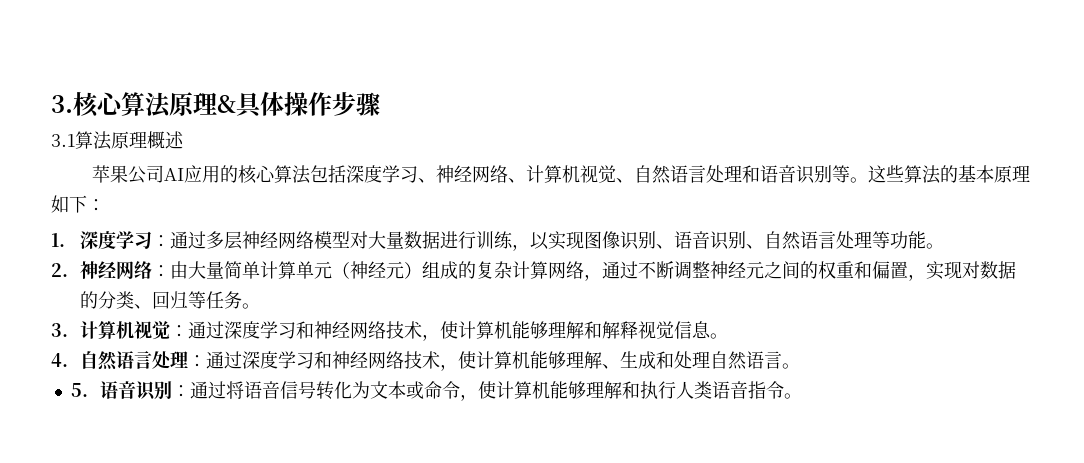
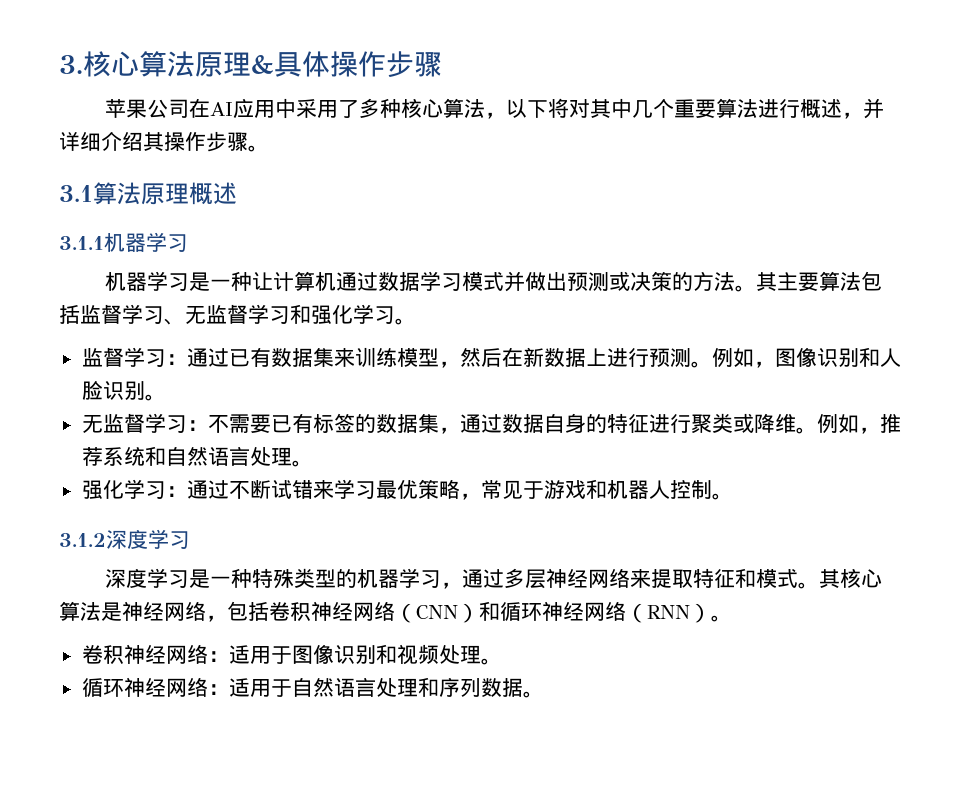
[51,131,184,150] [91,165,1030,184] [51,195,105,213] [51,231,945,251] [51,261,1017,281] [80,291,261,309] [51,320,729,341] [51,351,801,371] [70,381,785,401] 3.1算法原理概述 // 苹果公司AI应用的核心算法包括深度学习、神经网络、计算机视觉、自然语言处理和语音识别等。这些算法的基本原理如下： // 1.深度学习：通过多层神经网络模型对大量数据进行训练，以实现图像识别、语音识别、自然语言处理等功能。 // 2.神经网络：由大量简单计算单元（神经元）组成的复杂计算网络，通过不断调整神经元之间的权重和偏置，实现对数据的分类、回归等任务。 // 3.计算机视觉：通过深度学习和神经网络技术，使计算机能够理解和解释视觉信息。 // 4.自然语言处理：通过深度学习和神经网络技术，使计算机能够理解、生成和处理自然语言。 // 5.语音识别：通过将语音信号转化为文本或命令，使计算机能够理解和执行人类语音指令 -> [104,98,884,119] [59,131,269,152] [59,182,237,205] [59,232,188,252] [104,271,882,292] [59,304,416,325] [81,347,901,368] [81,381,166,401] [81,413,901,434] [81,446,313,467] [81,479,733,500] [59,529,190,549] [104,568,882,589] [59,601,732,623] [81,644,502,665] [81,677,523,697] 苹果公司在AI应用中采用了多种核心算法，以下将对其中几个重要算法进行概述，并详细介绍其操作步骤。 // 3.1算法原理概述 // 3.1.1机器学习 // 机器学习是一种让计算机通过数据学习模式并做出预测或决策的方法。其主要算法包括监督学习、无监督学习和强化学习。 // 监督学习：通过已有数据集来训练模型，然后在新数据上进行预测。例如，图像识别和人脸识别。 // 无监督学习：不需要已有标签的数据集，通过数据自身的特征进行聚类或降维。例如，推荐系统和自然语言处理。 // 强化学习：通过不断试错来学习最优策略，常见于游戏和机器人控制。 // 3.1.2深度学习 // 深度学习是一种特殊类型的机器学习，通过多层神经网络来提取特征和模式。其核心算法是神经网络，包括卷积神经网络（CNN）和循环神经网络（RNN）。 // 卷积神经网络：适用于图像识别和视频处理。 // 循环神经网络：适用于自然语言处理和序列数据

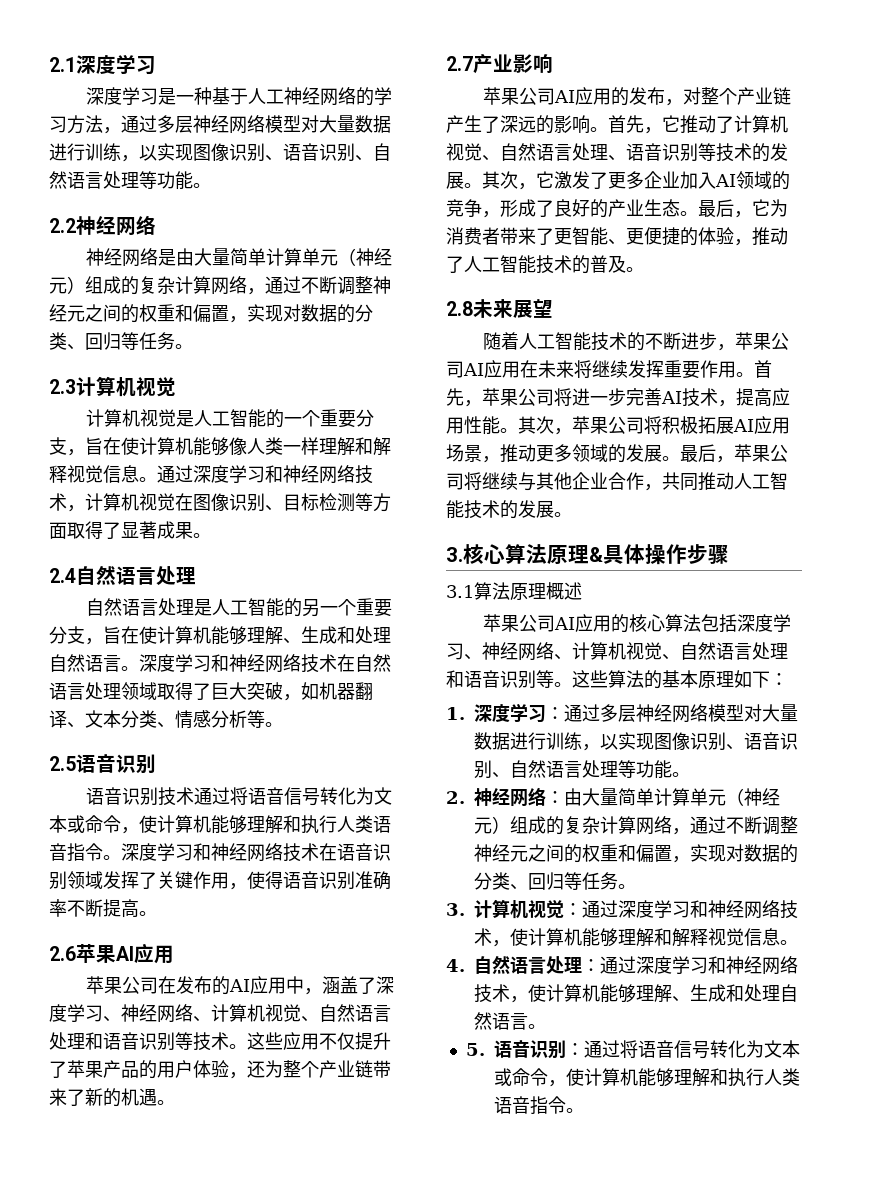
(59, 64) none -> [49,54,156,75] [85,87,392,106] [49,115,391,134] [49,143,391,162] [49,171,211,190] [49,215,156,236] [85,248,392,267] [49,276,391,295] [49,304,373,323] [49,332,193,350] [49,376,176,397] [85,409,374,428] [49,437,391,456] [49,465,373,484] [49,493,391,512] [49,521,211,539] [49,565,196,585] [85,598,392,617] [49,626,391,645] [49,654,391,673] [49,682,373,701] [49,710,283,729] [49,754,156,774] [85,787,392,806] [49,815,391,834] [49,843,391,862] [49,871,391,890] [49,899,157,918] [49,943,174,964] [85,976,394,995] [49,1004,391,1023] [49,1032,391,1051] [49,1060,391,1079] [49,1088,175,1107] [446,54,553,74] [482,87,791,106] [446,115,788,134] [446,143,788,162] [446,171,790,190] [446,199,788,218] [446,227,788,246] [446,255,644,274] [446,299,553,318] [482,332,789,351] [446,360,772,379] [446,388,790,407] [446,416,790,435] [446,444,788,463] [446,472,788,491] [446,500,572,519] 2.1深度学习 // 深度学习是一种基于人工神经网络的学习方法，通过多层神经网络模型对大量数据进行训练，以实现图像识别、语音识别、自然语言处理等功能。 // 2.2神经网络 // 神经网络是由大量简单计算单元（神经元）组成的复杂计算网络，通过不断调整神经元之间的权重和偏置，实现对数据的分类、回归等任务。 // 2.3计算机视觉 // 计算机视觉是人工智能的一个重要分支，旨在使计算机能够像人类一样理解和解释视觉信息。通过深度学习和神经网络技术，计算机视觉在图像识别、目标检测等方面取得了显著成果。 // 2.4自然语言处理 // 自然语言处理是人工智能的另一个重要分支，旨在使计算机能够理解、生成和处理自然语言。深度学习和神经网络技术在自然语言处理领域取得了巨大突破，如机器翻译、文本分类、情感分析等。 // 2.5语音识别 // 语音识别技术通过将语音信号转化为文本或命令，使计算机能够理解和执行人类语音指令。深度学习和神经网络技术在语音识别领域发挥了关键作用，使得语音识别准确率不断提高。 // 2.6苹果AI应用 // 苹果公司在发布的AI应用中，涵盖了深度学习、神经网络、计算机视觉、自然语言处理和语音识别等技术。这些应用不仅提升了苹果产品的用户体验，还为整个产业链带来了新的机遇。 // 2.7产业影响 // 苹果公司AI应用的发布，对整个产业链产生了深远的影响。首先，它推动了计算机视觉、自然语言处理、语音识别等技术的发展。其次，它激发了更多企业加入AI领域的竞争，形成了良好的产业生态。最后，它为消费者带来了更智能、更便捷的体验，推动了人工智能技术的普及。 // 2.8未来展望 // 随着人工智能技术的不断进步，苹果公司AI应用在未来将继续发挥重要作用。首先，苹果公司将进一步完善AI技术，提高应用性能。其次，苹果公司将积极拓展AI应用场景，推动更多领域的发展。最后，苹果公司将继续与其他企业合作，共同推动人工智能技术的发展。 //
[104,98,884,119] [59,131,269,152] [59,182,237,205] [59,232,188,252] [104,271,882,292] [59,304,416,325] [81,347,901,368] [81,381,166,401] [81,413,901,434] [81,446,313,467] [81,479,733,500] [59,529,190,549] [104,568,882,589] [59,601,732,623] [81,644,502,665] [81,677,523,697] 苹果公司在AI应用中采用了多种核心算法，以下将对其中几个重要算法进行概述，并详细介绍其操作步骤。 // 3.1算法原理概述 // 3.1.1机器学习 // 机器学习是一种让计算机通过数据学习模式并做出预测或决策的方法。其主要算法包括监督学习、无监督学习和强化学习。 // 监督学习：通过已有数据集来训练模型，然后在新数据上进行预测。例如，图像识别和人脸识别。 // 无监督学习：不需要已有标签的数据集，通过数据自身的特征进行聚类或降维。例如，推荐系统和自然语言处理。 // 强化学习：通过不断试错来学习最优策略，常见于游戏和机器人控制。 // 3.1.2深度学习 // 深度学习是一种特殊类型的机器学习，通过多层神经网络来提取特征和模式。其核心算法是神经网络，包括卷积神经网络（CNN）和循环神经网络（RNN）。 // 卷积神经网络：适用于图像识别和视频处理。 // 循环神经网络：适用于自然语言处理和序列数据 -> [446,582,582,600] [482,614,791,633] [446,642,788,661] [446,670,788,689] [446,703,798,723] [474,732,798,751] [474,760,690,779] [446,787,780,807] [474,816,798,835] [474,844,798,863] [474,872,636,890] [446,899,798,919] [474,928,798,947] [446,955,798,975] [474,984,798,1003] [474,1012,546,1030] [465,1040,800,1059] [493,1068,800,1087] [493,1096,566,1115] 3.1算法原理概述 // 苹果公司AI应用的核心算法包括深度学习、神经网络、计算机视觉、自然语言处理和语音识别等。这些算法的基本原理如下： // 1.深度学习：通过多层神经网络模型对大量数据进行训练，以实现图像识别、语音识别、自然语言处理等功能。 // 2.神经网络：由大量简单计算单元（神经元）组成的复杂计算网络，通过不断调整神经元之间的权重和偏置，实现对数据的分类、回归等任务。 // 3.计算机视觉：通过深度学习和神经网络技术，使计算机能够理解和解释视觉信息。 // 4.自然语言处理：通过深度学习和神经网络技术，使计算机能够理解、生成和处理自然语言。 // 5.语音识别：通过将语音信号转化为文本或命令，使计算机能够理解和执行人类语音指令

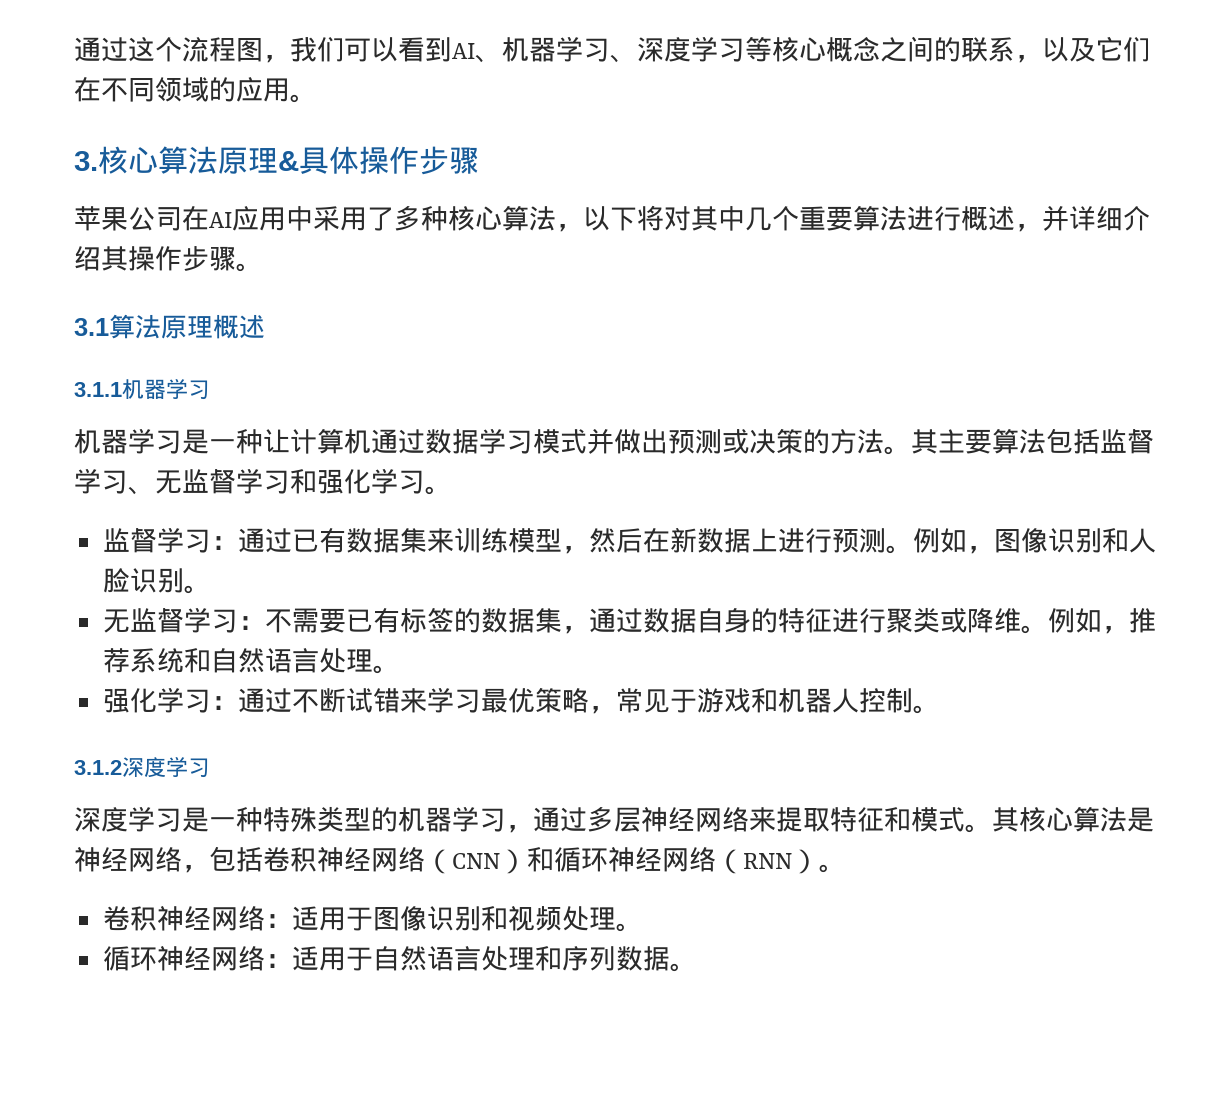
[49,54,156,75] [85,87,392,106] [49,115,391,134] [49,143,391,162] [49,171,211,190] [49,215,156,236] [85,248,392,267] [49,276,391,295] [49,304,373,323] [49,332,193,350] [49,376,176,397] [85,409,374,428] [49,437,391,456] [49,465,373,484] [49,493,391,512] [49,521,211,539] [49,565,196,585] [85,598,392,617] [49,626,391,645] [49,654,391,673] [49,682,373,701] [49,710,283,729] [49,754,156,774] [85,787,392,806] [49,815,391,834] [49,843,391,862] [49,871,391,890] [49,899,157,918] [49,943,174,964] [85,976,394,995] [49,1004,391,1023] [49,1032,391,1051] [49,1060,391,1079] [49,1088,175,1107] [446,54,553,74] [482,87,791,106] [446,115,788,134] [446,143,788,162] [446,171,790,190] [446,199,788,218] [446,227,788,246] [446,255,644,274] [446,299,553,318] [482,332,789,351] [446,360,772,379] [446,388,790,407] [446,416,790,435] [446,444,788,463] [446,472,788,491] [446,500,554,519] 2.1深度学习 // 深度学习是一种基于人工神经网络的学习方法，通过多层神经网络模型对大量数据进行训练，以实现图像识别、语音识别、自然语言处理等功能。 // 2.2神经网络 // 神经网络是由大量简单计算单元（神经元）组成的复杂计算网络，通过不断调整神经元之间的权重和偏置，实现对数据的分类、回归等任务。 // 2.3计算机视觉 // 计算机视觉是人工智能的一个重要分支，旨在使计算机能够像人类一样理解和解释视觉信息。通过深度学习和神经网络技术，计算机视觉在图像识别、目标检测等方面取得了显著成果。 // 2.4自然语言处理 // 自然语言处理是人工智能的另一个重要分支，旨在使计算机能够理解、生成和处理自然语言。深度学习和神经网络技术在自然语言处理领域取得了巨大突破，如机器翻译、文本分类、情感分析等。 // 2.5语音识别 // 语音识别技术通过将语音信号转化为文本或命令，使计算机能够理解和执行人类语音指令。深度学习和神经网络技术在语音识别领域发挥了关键作用，使得语音识别准确率不断提高。 // 2.6苹果AI应用 // 苹果公司在发布的AI应用中，涵盖了深度学习、神经网络、计算机视觉、自然语言处理和语音识别等技术。这些应用不仅提升了苹果产品的用户体验，还为整个产业链带来了新的机遇。 // 2.7产业影响 // 苹果公司AI应用的发布，对整个产业链产生了深远的影响。首先，它推动了计算机视觉、自然语言处理、语音识别等技术的发展。其次，它激发了更多企业加入AI领域的竞争，形成了良好的产业生态。最后，它为消费者带来了更智能、更便捷的体验，推动了人工智能技术的普及。 // 2.8未来展望 // 随着人工智能技术的不断进步，苹果公司AI应用在未来将继续发挥重要作用。首先，苹果公司将进一步完善AI技术，提高应用性能。其次，苹果公司将积极拓展AI应用场景，推动更多领域的发展。最后，苹果公司将继续与其他企业合作，共同推动人工智能技术的发展 -> [74,36,1150,63] [74,77,290,102] 通过这个流程图，我们可以看到AI、机器学习、深度学习等核心概念之间的联系，以及它们在不同领域的应用
[446,582,582,600] [482,614,791,633] [446,642,788,661] [446,670,788,689] [446,703,798,723] [474,732,798,751] [474,760,690,779] [446,787,780,807] [474,816,798,835] [474,844,798,863] [474,872,636,890] [446,899,798,919] [474,928,798,947] [446,955,798,975] [474,984,798,1003] [474,1012,546,1030] [465,1040,800,1059] [493,1068,800,1087] [493,1096,566,1115] 3.1算法原理概述 // 苹果公司AI应用的核心算法包括深度学习、神经网络、计算机视觉、自然语言处理和语音识别等。这些算法的基本原理如下： // 1.深度学习：通过多层神经网络模型对大量数据进行训练，以实现图像识别、语音识别、自然语言处理等功能。 // 2.神经网络：由大量简单计算单元（神经元）组成的复杂计算网络，通过不断调整神经元之间的权重和偏置，实现对数据的分类、回归等任务。 // 3.计算机视觉：通过深度学习和神经网络技术，使计算机能够理解和解释视觉信息。 // 4.自然语言处理：通过深度学习和神经网络技术，使计算机能够理解、生成和处理自然语言。 // 5.语音识别：通过将语音信号转化为文本或命令，使计算机能够理解和执行人类语音指令 -> [74,205,1150,232] [74,246,263,272] [74,314,265,339] [74,379,210,400] [74,428,1154,455] [74,468,452,495] [103,527,1157,554] [103,568,212,594] [103,607,1157,634] [103,648,401,674] [103,687,941,714] [74,757,210,778] [74,806,1154,833] [74,846,846,874] [103,905,644,932] [103,945,671,971] 苹果公司在AI应用中采用了多种核心算法，以下将对其中几个重要算法进行概述，并详细介绍其操作步骤。 // 3.1算法原理概述 // 3.1.1机器学习 // 机器学习是一种让计算机通过数据学习模式并做出预测或决策的方法。其主要算法包括监督学习、无监督学习和强化学习。 // 监督学习：通过已有数据集来训练模型，然后在新数据上进行预测。例如，图像识别和人脸识别。 // 无监督学习：不需要已有标签的数据集，通过数据自身的特征进行聚类或降维。例如，推荐系统和自然语言处理。 // 强化学习：通过不断试错来学习最优策略，常见于游戏和机器人控制。 // 3.1.2深度学习 // 深度学习是一种特殊类型的机器学习，通过多层神经网络来提取特征和模式。其核心算法是神经网络，包括卷积神经网络（CNN）和循环神经网络（RNN）。 // 卷积神经网络：适用于图像识别和视频处理。 // 循环神经网络：适用于自然语言处理和序列数据

